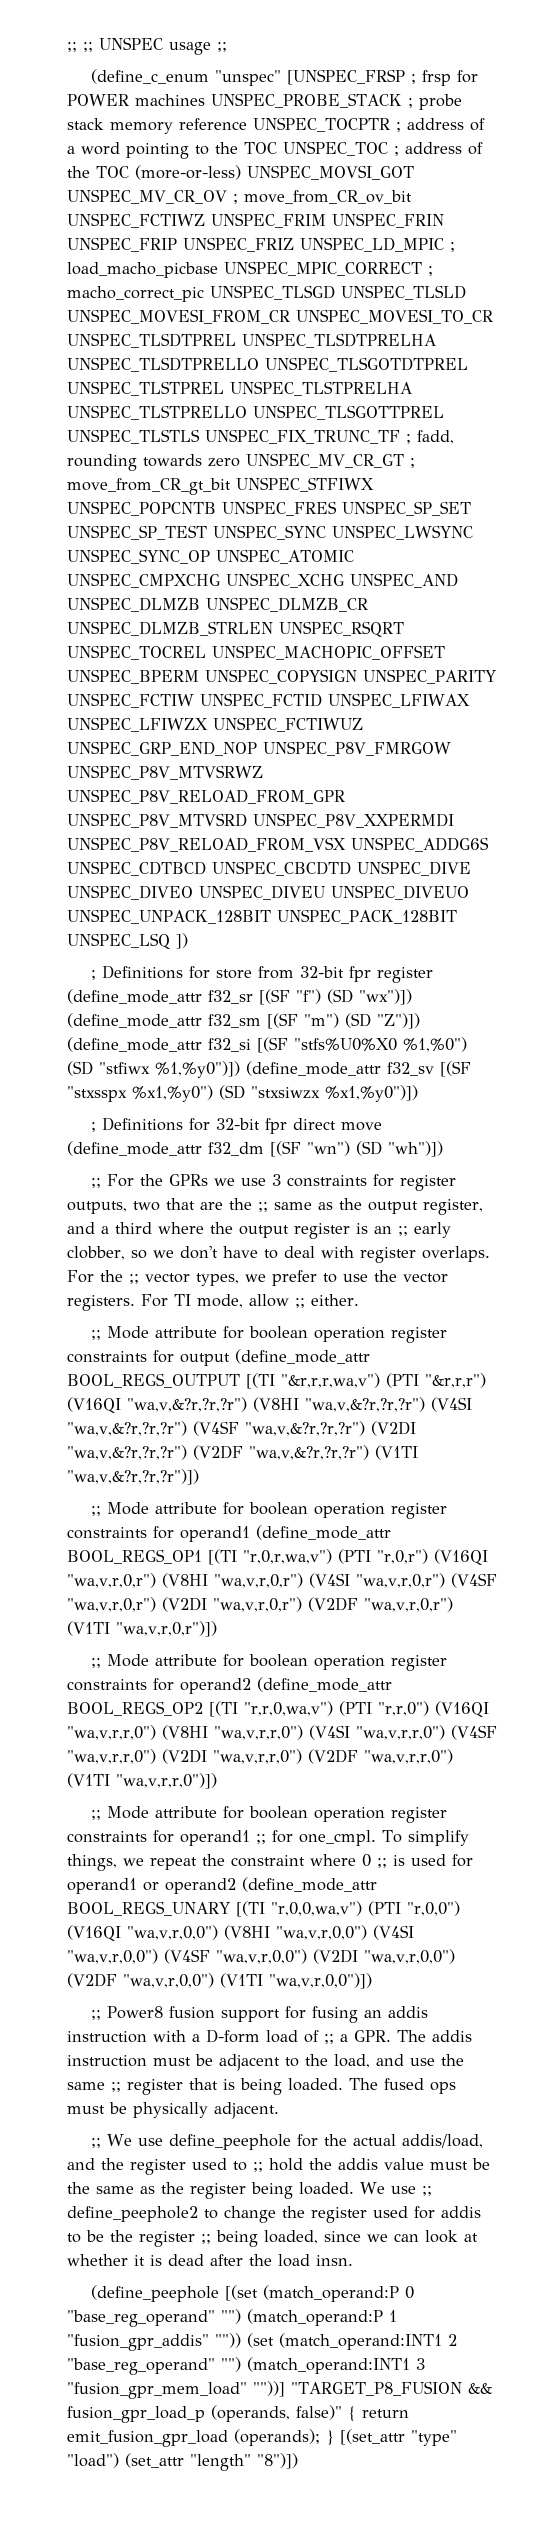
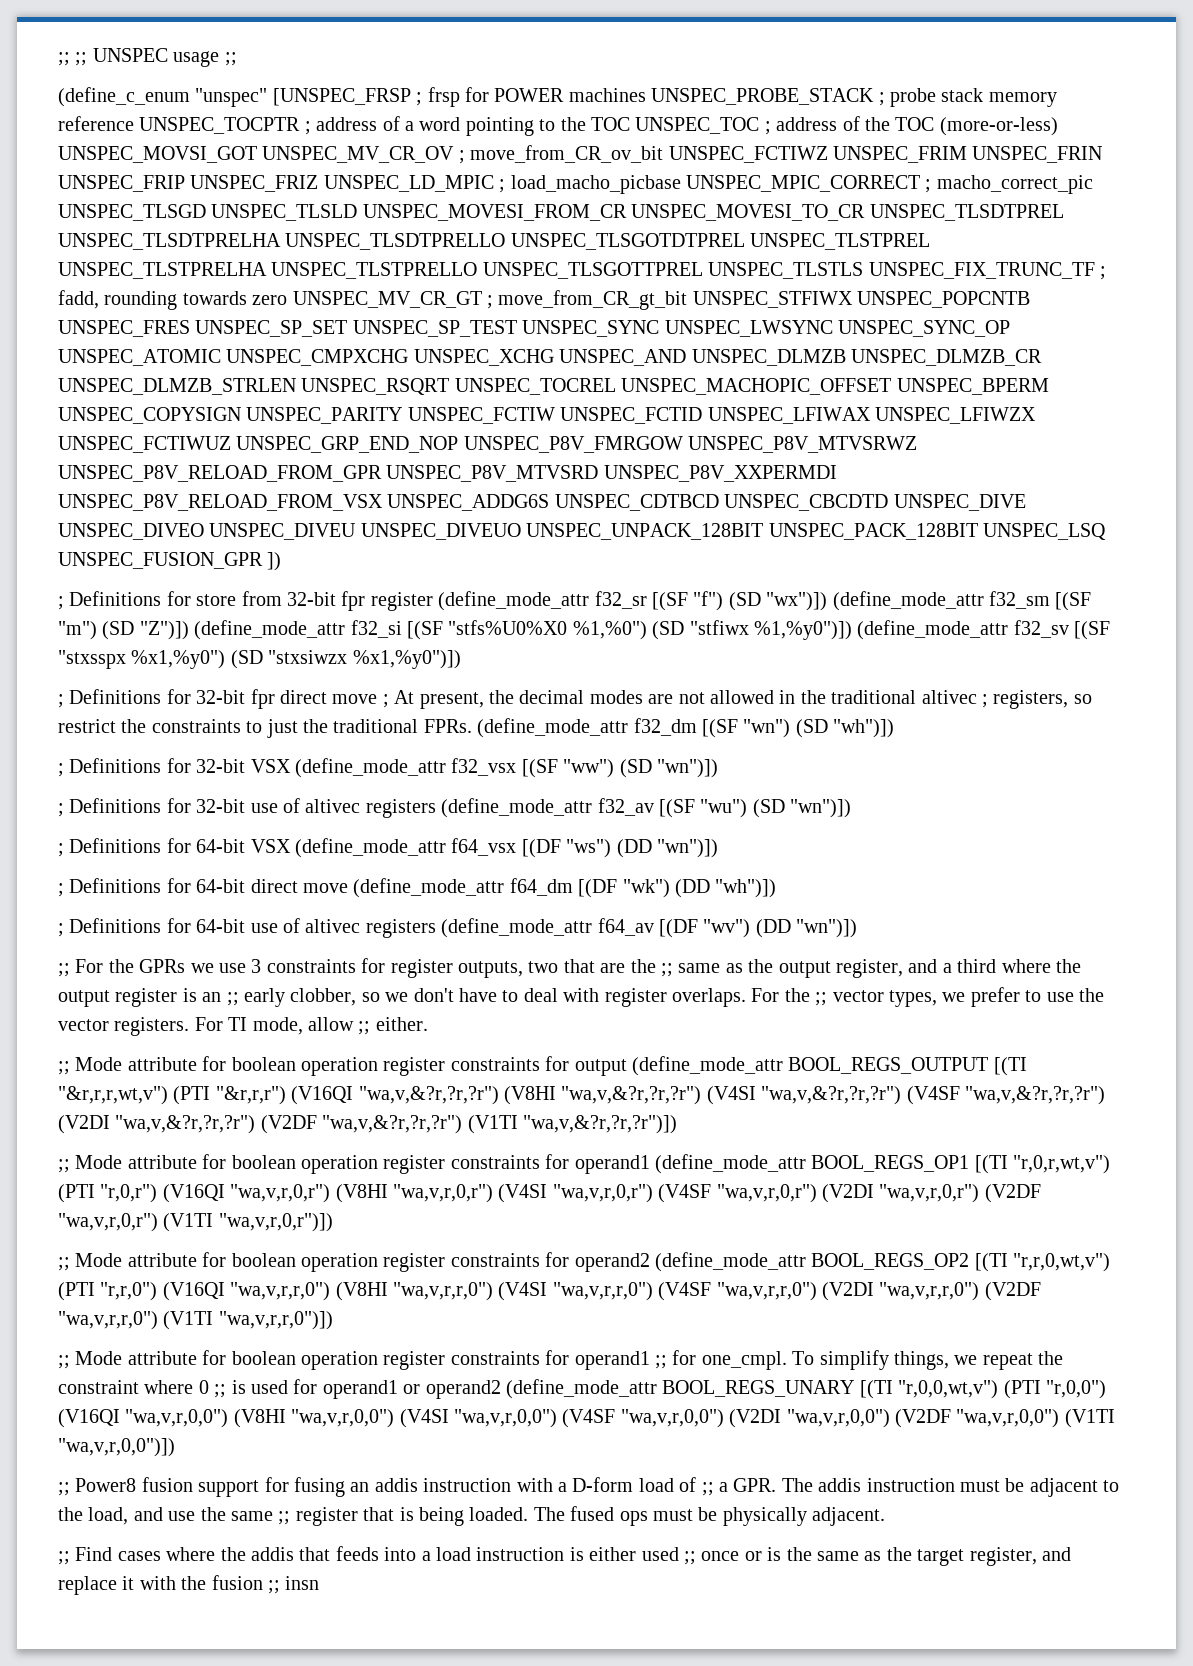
(170, 941) none -> [58,552,263,569] UNSPEC_FUSION_GPR
(383, 1126) none -> [382,690,1092,709] [58,719,472,738] ; At present, the decimal modes are not allowed in the traditional altivec ; registers, so restrict the constraints to just the traditional FPRs.
(443, 1149) none -> [58,758,718,778] [58,798,852,818] [58,838,718,858] [58,878,777,898] [58,918,858,938] // ; Definitions for 32-bit VSX (define_mode_attr f32_vsx [(SF "ww") (SD "wn")]) // ; Definitions for 32-bit use of altivec registers (define_mode_attr f32_av [(SF "wu") (SD "wn")]) // ; Definitions for 64-bit VSX (define_mode_attr f64_vsx [(DF "ws") (DD "wn")]) // ; Definitions for 64-bit direct move (define_mode_attr f64_dm [(DF "wk") (DD "wh")]) // ; Definitions for 64-bit use of altivec registers (define_mode_attr f64_av [(DF "wv") (DD "wn")])
[281,1373,380,1388] "&r,r,r,wa,v") -> [58,1086,168,1105] "&r,r,r,wt,v")
[243,1549,332,1564] "r,0,r,wa,v") -> [1013,1155,1111,1174] "r,0,r,wt,v")
[244,1701,333,1716] "r,r,0,wa,v") -> [1013,1253,1111,1272] "r,r,0,wt,v")
[271,1901,362,1916] "r,0,0,wa,v") -> [898,1380,999,1399] "r,0,0,wt,v")
[107,2134,484,2150] [67,2158,490,2175] [67,2182,432,2199] [67,2206,481,2223] [67,2230,478,2247] [67,2254,353,2267] [91,2285,415,2302] [67,2309,397,2327] [67,2333,457,2351] [67,2357,425,2375] [67,2381,492,2399] [67,2405,409,2423] [67,2429,457,2447] [67,2453,298,2471] We use define_peephole for the actual addis/load, and the register used to ;; hold the addis value must be the same as the register being loaded. We use ;; define_peephole2 to change the register used for addis to be the register ;; being loaded, since we can look at whether it is dead after the load insn. // (define_peephole [(set (match_operand:P 0 "base_reg_operand" "") (match_operand:P 1 "fusion_gpr_addis" "")) (set (match_operand:INT1 2 "base_reg_operand" "") (match_operand:INT1 3 "fusion_gpr_mem_load" ""))] "TARGET_P8_FUSION && fusion_gpr_load_p (operands, false)" { return emit_fusion_gpr_load (operands); } [(set_attr "type" "load") (set_attr "length" "8")]) -> [75,1546,1071,1566] [58,1575,320,1595] Find cases where the addis that feeds into a load instruction is either used ;; once or is the same as the target register, and replace it with the fusion ;; insn

